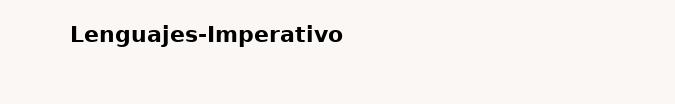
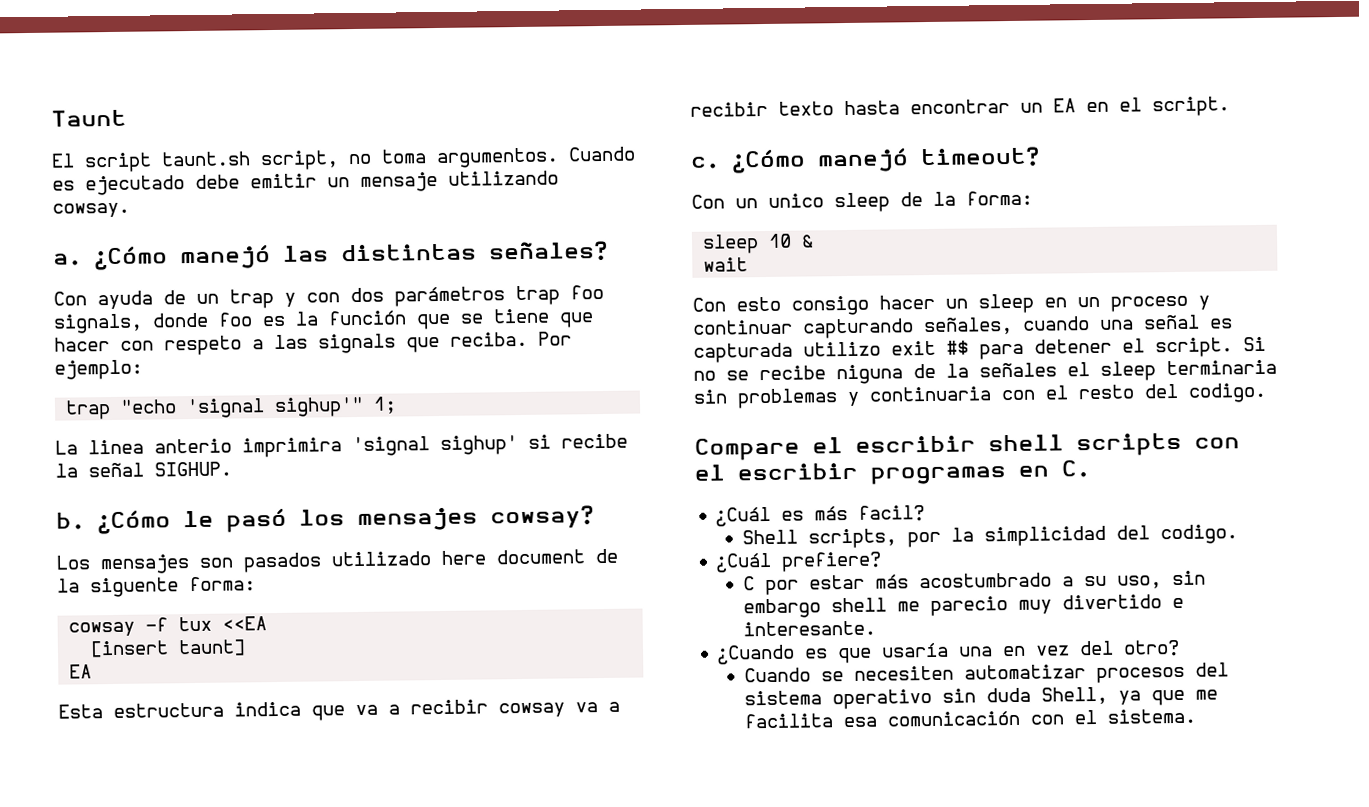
[70,25,343,47] Lenguajes-Imperativo -> [51,109,127,127] [51,146,636,173] [52,170,559,196] [52,202,130,218] [53,240,608,271] [53,284,604,310] [53,308,594,334] [54,331,572,356] [54,359,143,380] [65,396,398,420] [55,433,628,458] [55,461,232,478] [56,505,594,535] [56,548,618,575] [57,576,256,598] [68,616,268,637] [90,639,247,658] [69,664,93,679] [58,699,620,721] [690,96,1230,117] [690,146,1040,174] [691,190,1033,213] [702,233,815,254] [703,257,749,272] [692,293,1210,316] [692,314,1233,339] [693,336,1266,363] [693,359,1277,385] [693,382,1267,409] [694,432,1240,461] [694,460,1090,485] [715,505,926,527] [741,524,1238,549] [715,551,883,573] [742,570,1206,596] [742,594,1184,619] [742,620,876,637] [716,639,1181,665] [743,662,1229,684] [743,686,1218,710] [743,708,1196,729] Taunt // El script taunt.sh script, no toma argumentos. Cuando es ejecutado debe emitir un mensaje utilizando cowsay. // a. ¿Cómo manejó las distintas señales? // Con ayuda de un trap y con dos parámetros trap foo signals, donde foo es la función que se tiene que hacer con respeto a las signals que reciba. Por ejemplo: // trap "echo 'signal sighup'" 1; // La linea anterio imprimira 'signal sighup' si recibe la señal SIGHUP. // b. ¿Cómo le pasó los mensajes cowsay? // Los mensajes son pasados utilizado here document de la siguente forma: // cowsay -f tux <<EA // [insert taunt] // EA // Esta estructura indica que va a recibir cowsay va a recibir texto hasta encontrar un EA en el script. // c. ¿Cómo manejó timeout? // Con un unico sleep de la forma: // sleep 10 & // wait // Con esto consigo hacer un sleep en un proceso y continuar capturando señales, cuando una señal es capturada utilizo exit #$ para detener el script. Si no se recibe niguna de la señales el sleep terminaria sin problemas y continuaria con el resto del codigo. // Compare el escribir shell scripts con el escribir programas en C. // ¿Cuál es más facil? // Shell scripts, por la simplicidad del codigo. // ¿Cuál prefiere? // C por estar más acostumbrado a su uso, sin embargo shell me parecio muy divertido e interesante. // ¿Cuando es que usaría una en vez del otro? // Cuando se necesiten automatizar procesos del sistema operativo sin duda Shell, ya que me facilita esa comunicación con el sistema.

